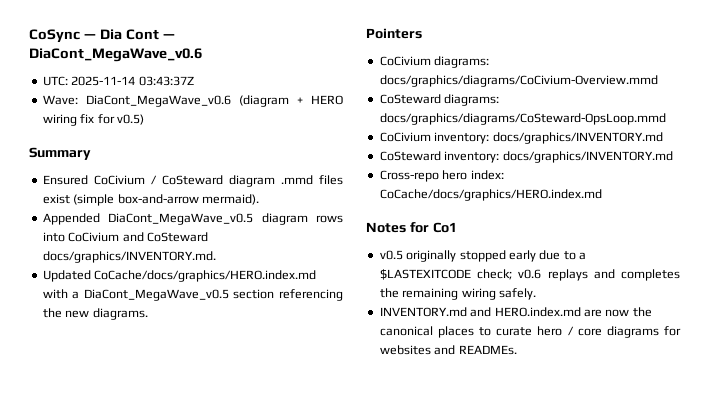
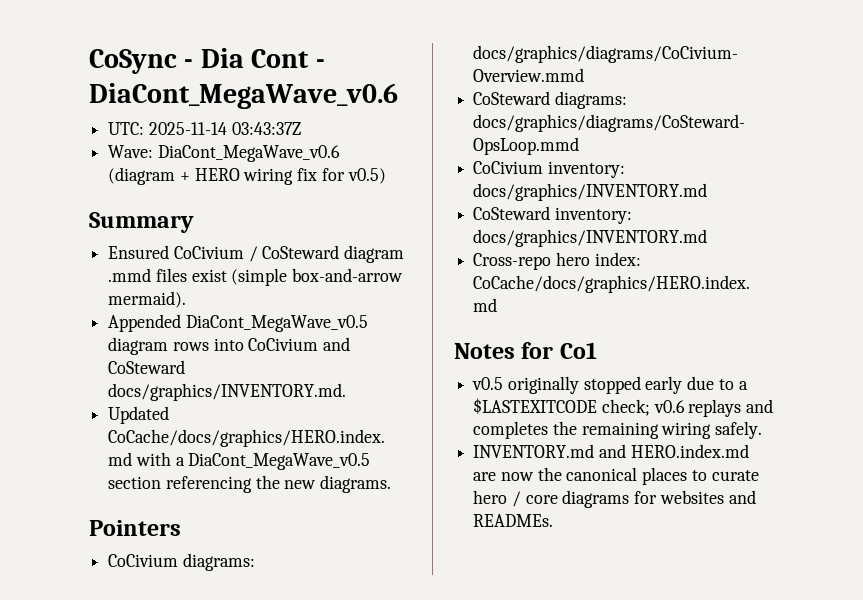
[83,34,96,39] — -> [184,59,194,68] -
[162,34,175,39] — -> [315,59,325,68] -

